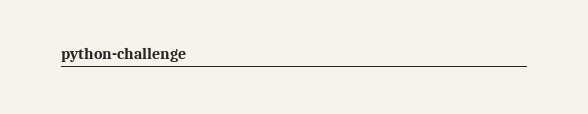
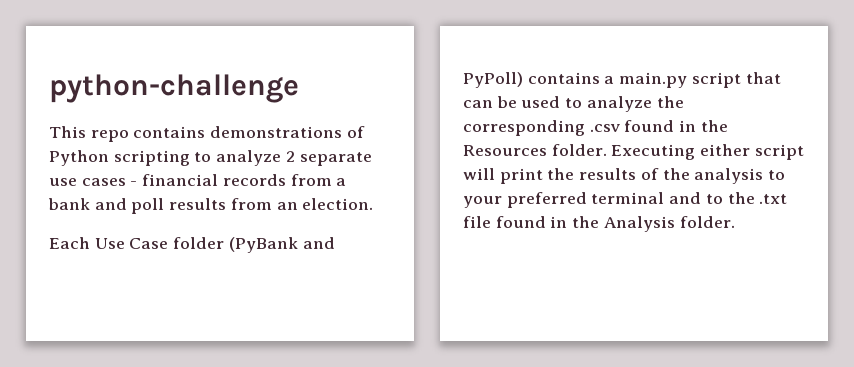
(186, 54) none -> [49,126,365,142] [49,150,372,166] [49,174,347,186] [48,198,374,214] [49,237,335,253] [463,72,781,88] [463,96,684,112] [463,120,728,136] [463,144,804,160] [463,168,786,184] [463,192,788,208] [463,216,735,232] // This repo contains demonstrations of Python scripting to analyze 2 separate use cases - financial records from a bank and poll results from an election. // Each Use Case folder (PyBank and PyPoll) contains a main.py script that can be used to analyze the corresponding .csv found in the Resources folder. Executing either script will print the results of the analysis to your preferred terminal and to the .txt file found in the Analysis folder.

